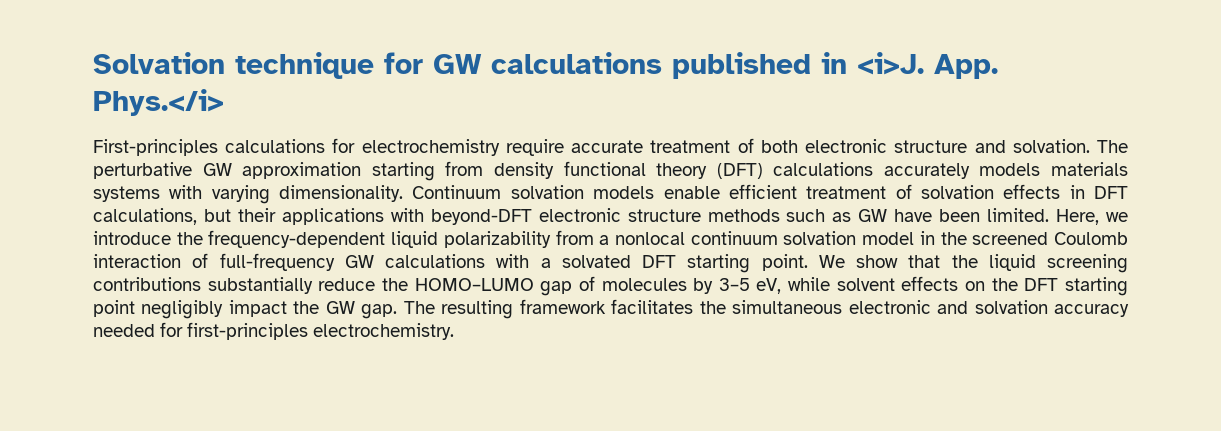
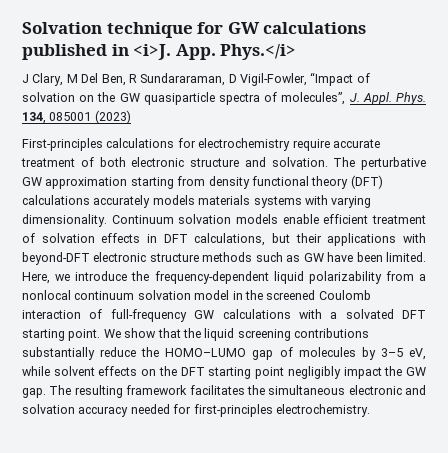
(224, 102) none -> [22,72,370,86] [22,92,426,105] [22,110,131,124] // J Clary, M Del Ben, R Sundararaman, D Vigil-Fowler, “Impact of solvation on the GW quasiparticle spectra of molecules”, J. Appl. Phys. 134, 085001 (2023)

